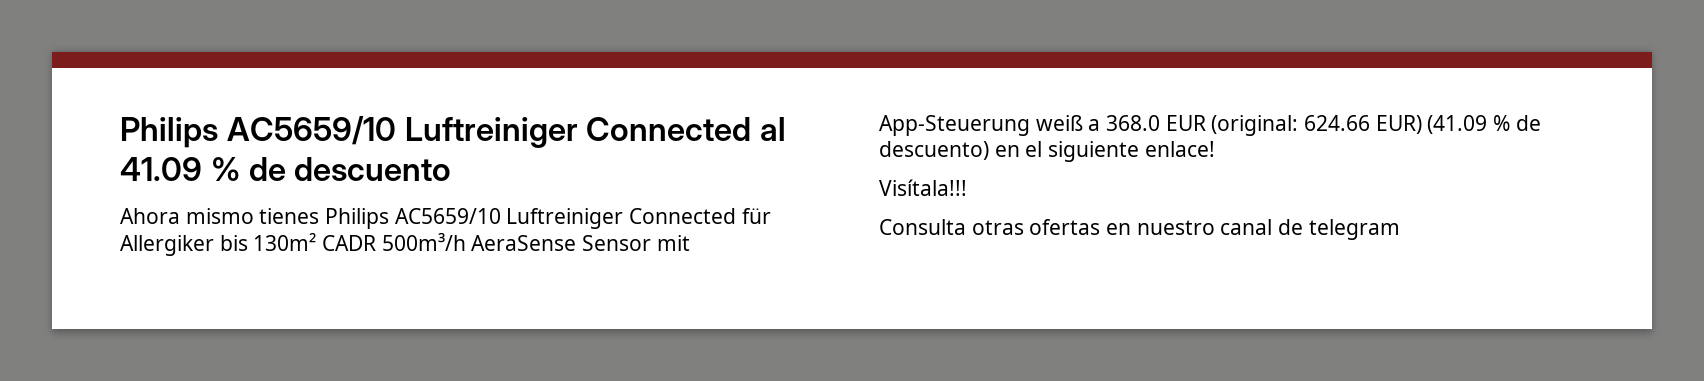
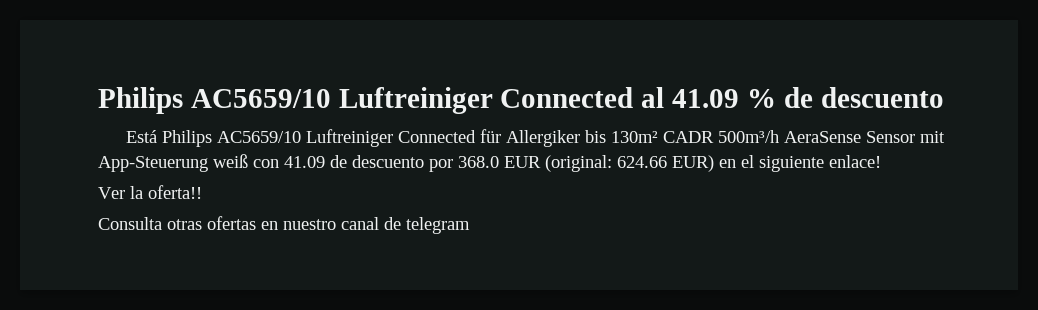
[120,208,320,224] Ahora mismo tienes -> [126,130,158,143] Está
[1088,119,1101,131] a -> [253,155,453,172] con 41.09 de descuento por
[1427,115,1541,134] [879,141,989,160] (41.09 % de descuento) -> (714, 163) none
[879,179,967,196] Visítala!!! -> [98,185,202,199] Ver la oferta!!

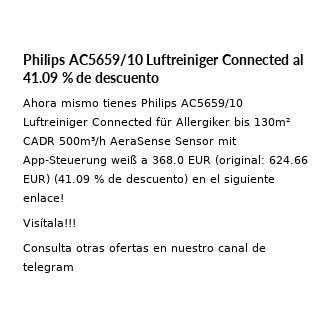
[126,130,158,143] Está -> [23,98,137,107] Ahora mismo tienes
[253,155,453,172] con 41.09 de descuento por -> [141,158,148,164] a
(714, 163) none -> [54,174,188,184] (41.09 % de descuento)
[98,185,202,199] Ver la oferta!! -> [23,218,76,227] Visítala!!!

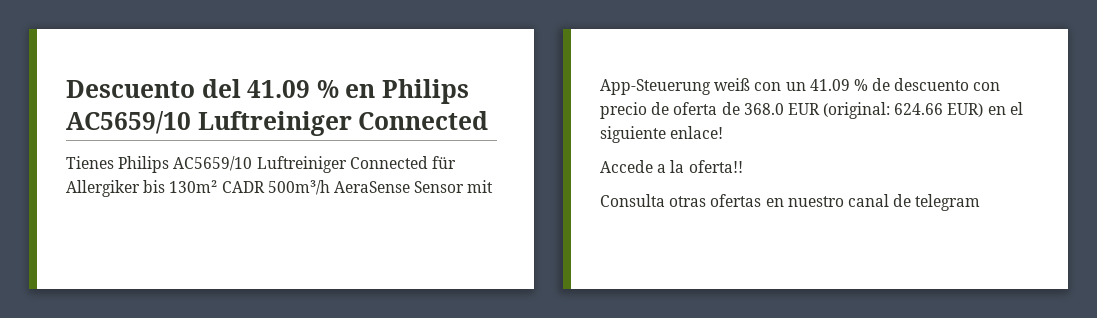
[23,54,303,68] [23,72,159,83] [23,98,137,107] Philips AC5659/10 Luftreiniger Connected al 41.09 % de descuento // Ahora mismo tienes -> [66,79,470,104] [66,111,489,136] [66,156,114,169] Descuento del 41.09 % en Philips AC5659/10 Luftreiniger Connected // Tienes
[141,158,148,164] a -> [754,78,1001,91] [600,102,740,119] con un 41.09 % de descuento con precio de oferta de
[54,174,188,184] (41.09 % de descuento) -> (984, 110) none
[23,218,76,227] Visítala!!! -> [600,160,743,173] Accede a la oferta!!

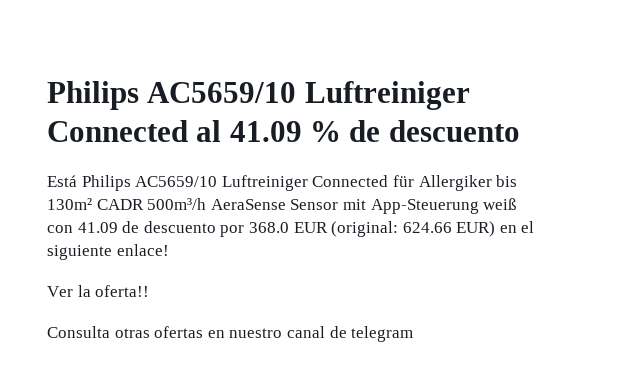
[66,79,470,104] [66,111,489,136] [66,156,114,169] Descuento del 41.09 % en Philips AC5659/10 Luftreiniger Connected // Tienes -> [47,81,470,110] [47,120,520,142] [47,175,77,187] Philips AC5659/10 Luftreiniger Connected al 41.09 % de descuento // Está
[785,78,1001,91] [600,102,740,119] un 41.09 % de descuento con precio de oferta de -> [77,221,245,237] 41.09 de descuento por
[600,160,667,173] Accede a -> [47,286,73,297] Ver

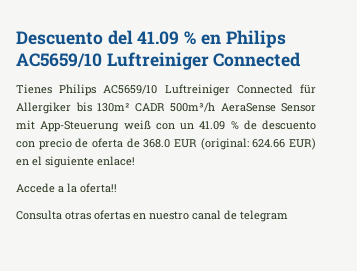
[47,81,470,110] [47,120,520,142] [47,175,77,187] Philips AC5659/10 Luftreiniger Connected al 41.09 % de descuento // Está -> [16,30,286,48] [16,52,302,70] [16,84,52,94] Descuento del 41.09 % en Philips AC5659/10 Luftreiniger Connected // Tienes
[77,221,245,237] 41.09 de descuento por -> [180,120,316,130] [16,138,140,150] un 41.09 % de descuento con precio de oferta de
[47,286,73,297] Ver -> [16,183,64,193] Accede a

